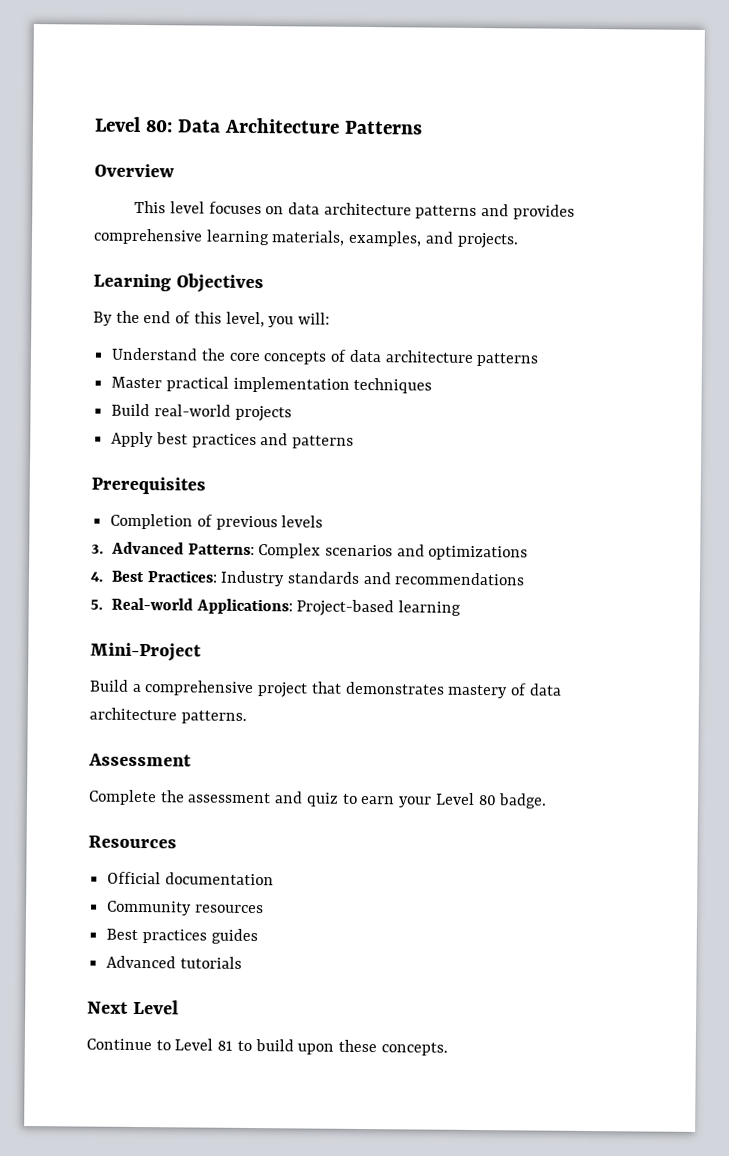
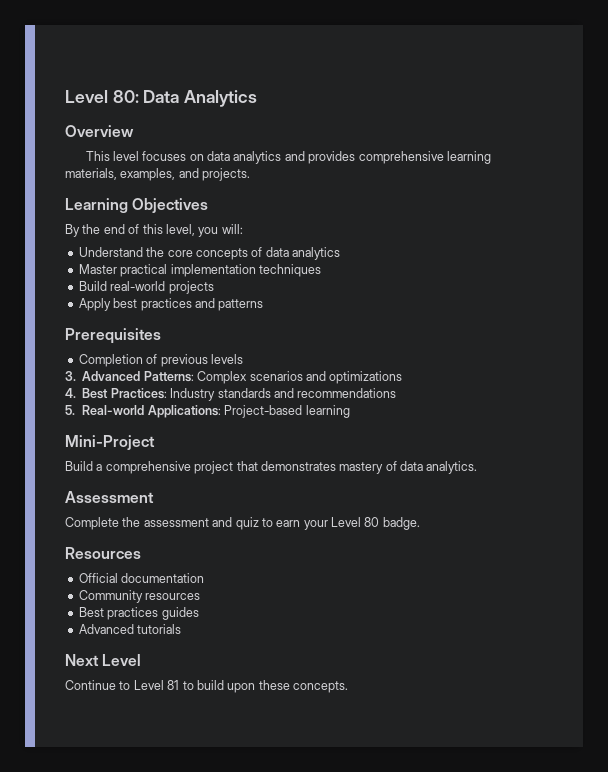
[223,117,423,135] Architecture Patterns -> [184,90,258,107] Analytics
[323,202,478,219] architecture patterns -> [233,151,282,164] analytics
[384,350,540,367] architecture patterns -> [292,247,340,260] analytics
[89,707,247,724] architecture patterns. -> [426,461,478,474] analytics.

